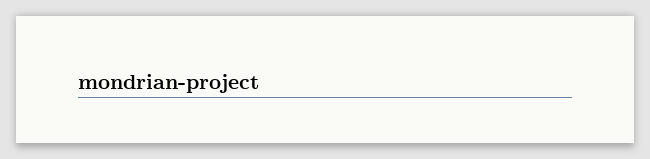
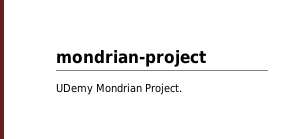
(259, 83) none -> [56,83,182,95] // UDemy Mondrian Project.

